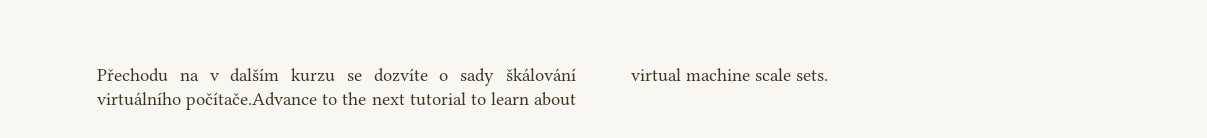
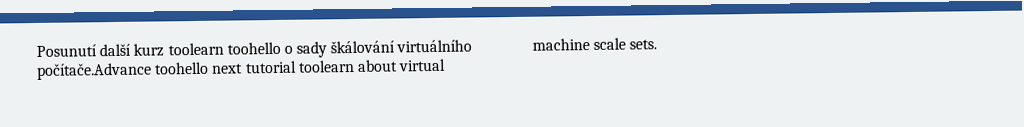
[97,68,428,82] Přechodu na v dalším kurzu se dozvíte -> [36,41,281,57] Posunutí další kurz toolearn toohello
[322,92,529,106] to the next tutorial to learn -> [154,59,355,75] toohello next tutorial toolearn

